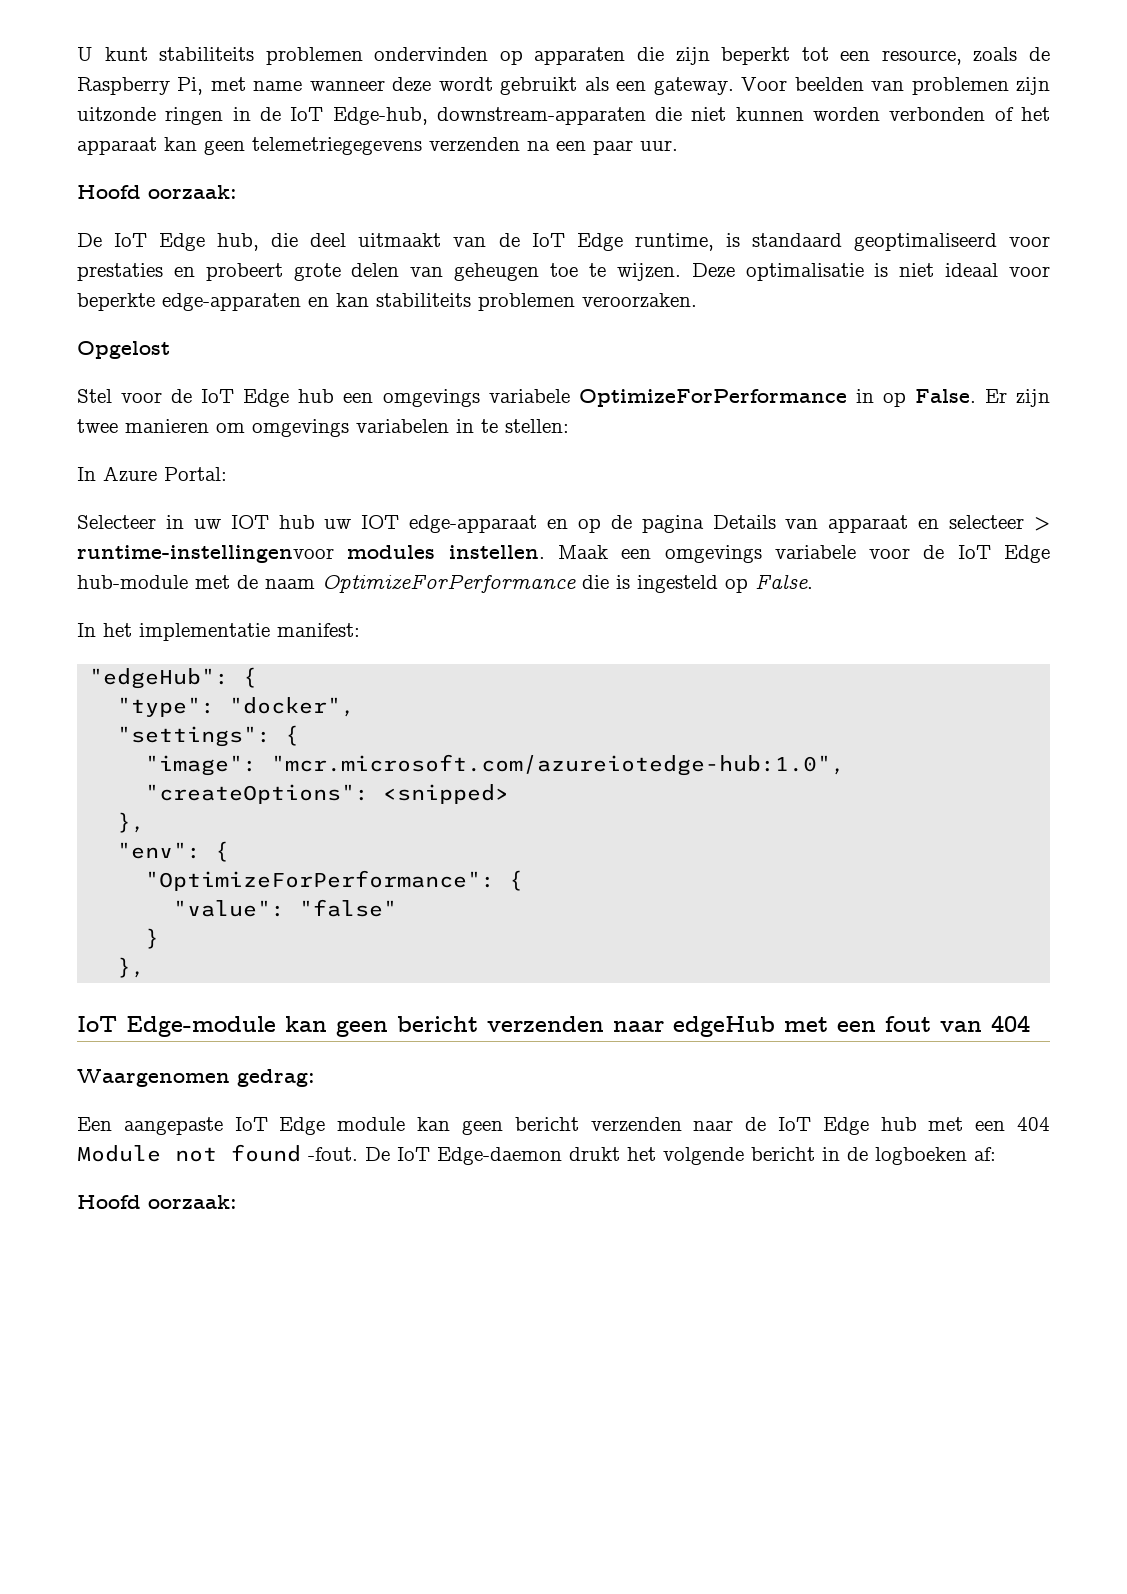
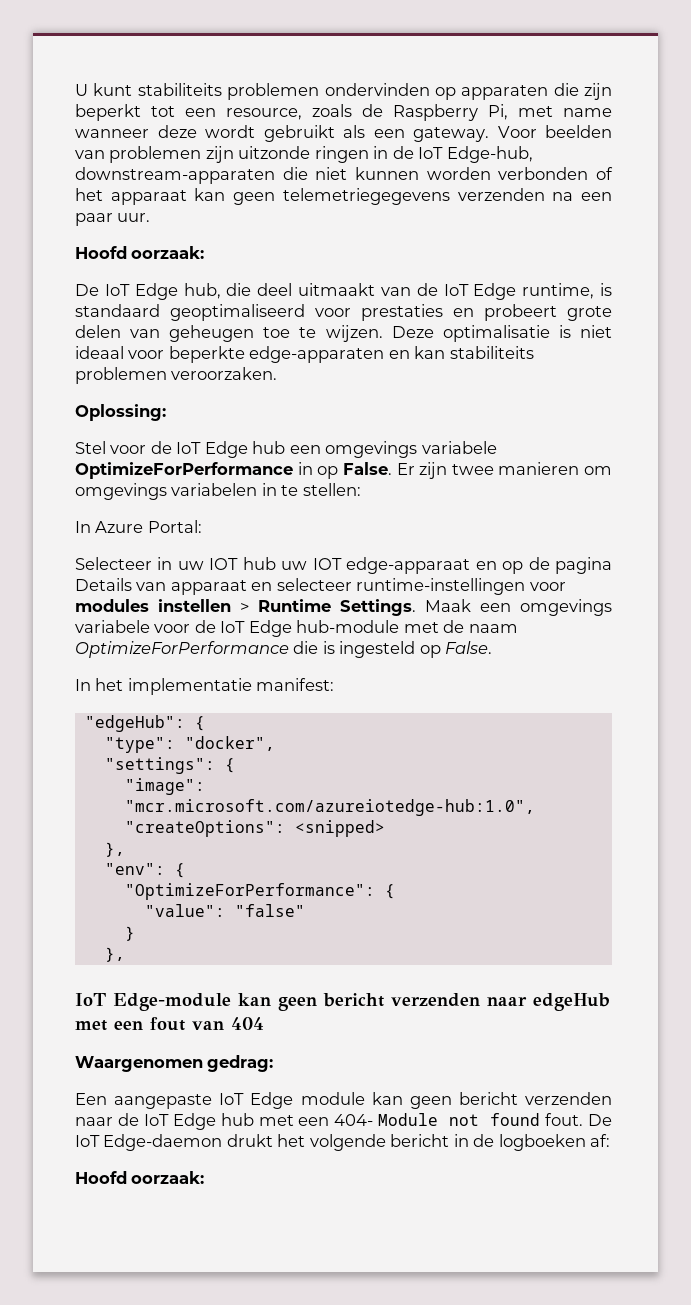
[77,341,170,359] Opgelost -> [75,404,166,421] Oplossing:
[1034,517,1050,531] [77,545,545,563] > runtime-instellingenvoor modules instellen. -> [356,578,566,595] [75,599,416,616] runtime-instellingen voor modules instellen > Runtime Settings.
[1017,1117,1050,1131] 404 -> [334,1114,374,1126] 404-
[308,1147,358,1161] -fout. -> [545,1113,584,1126] fout.

